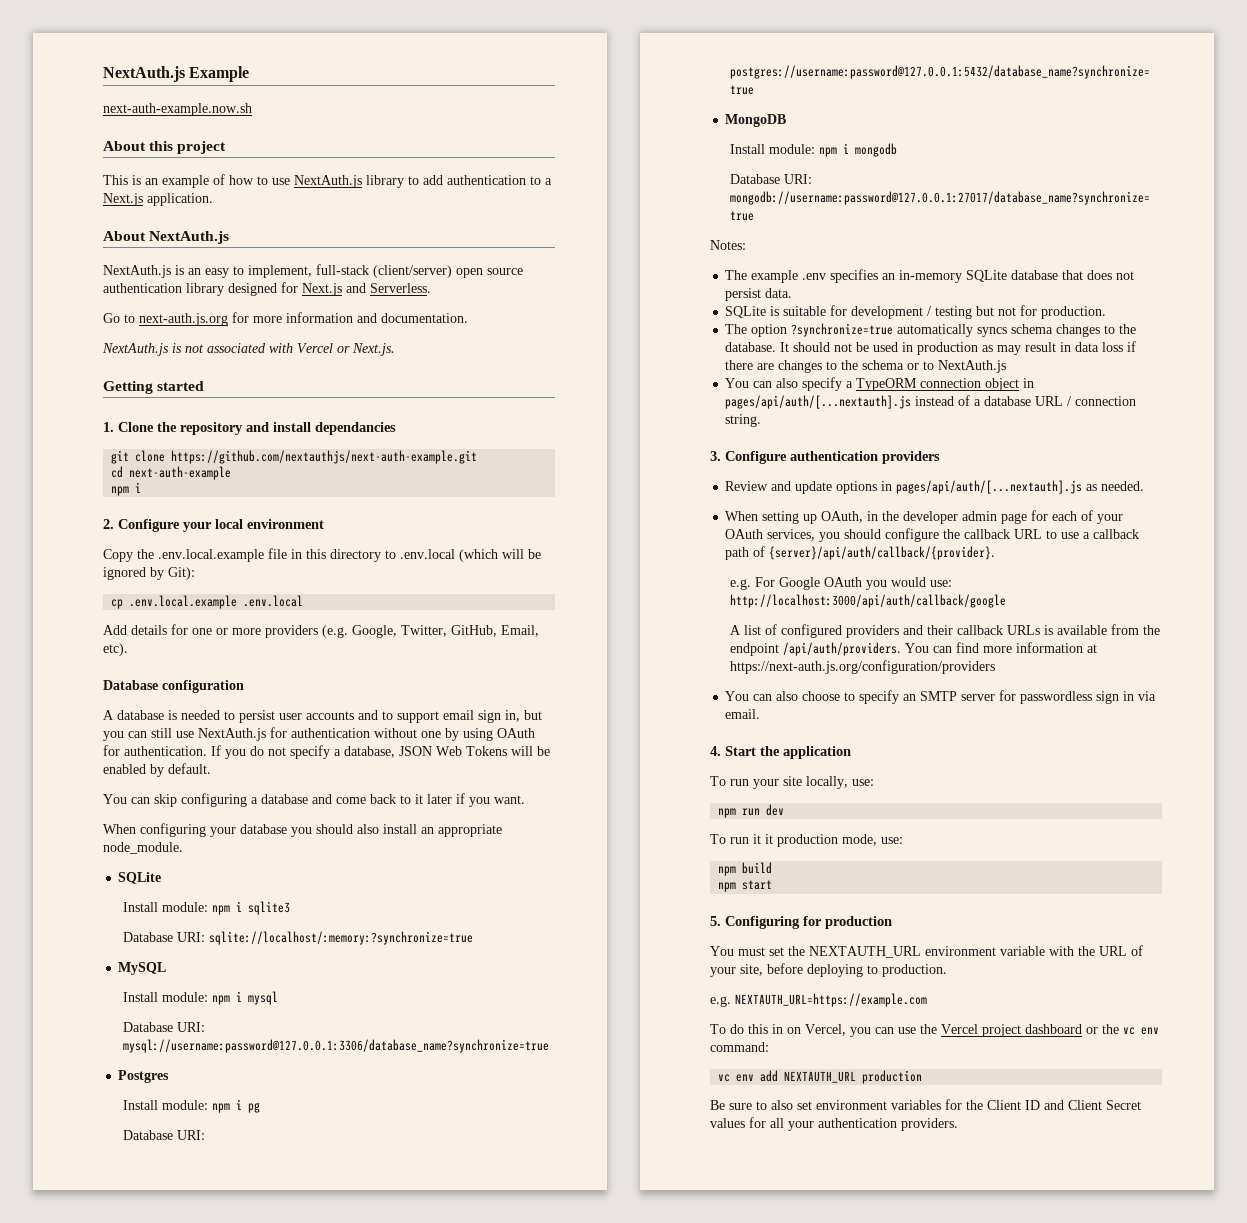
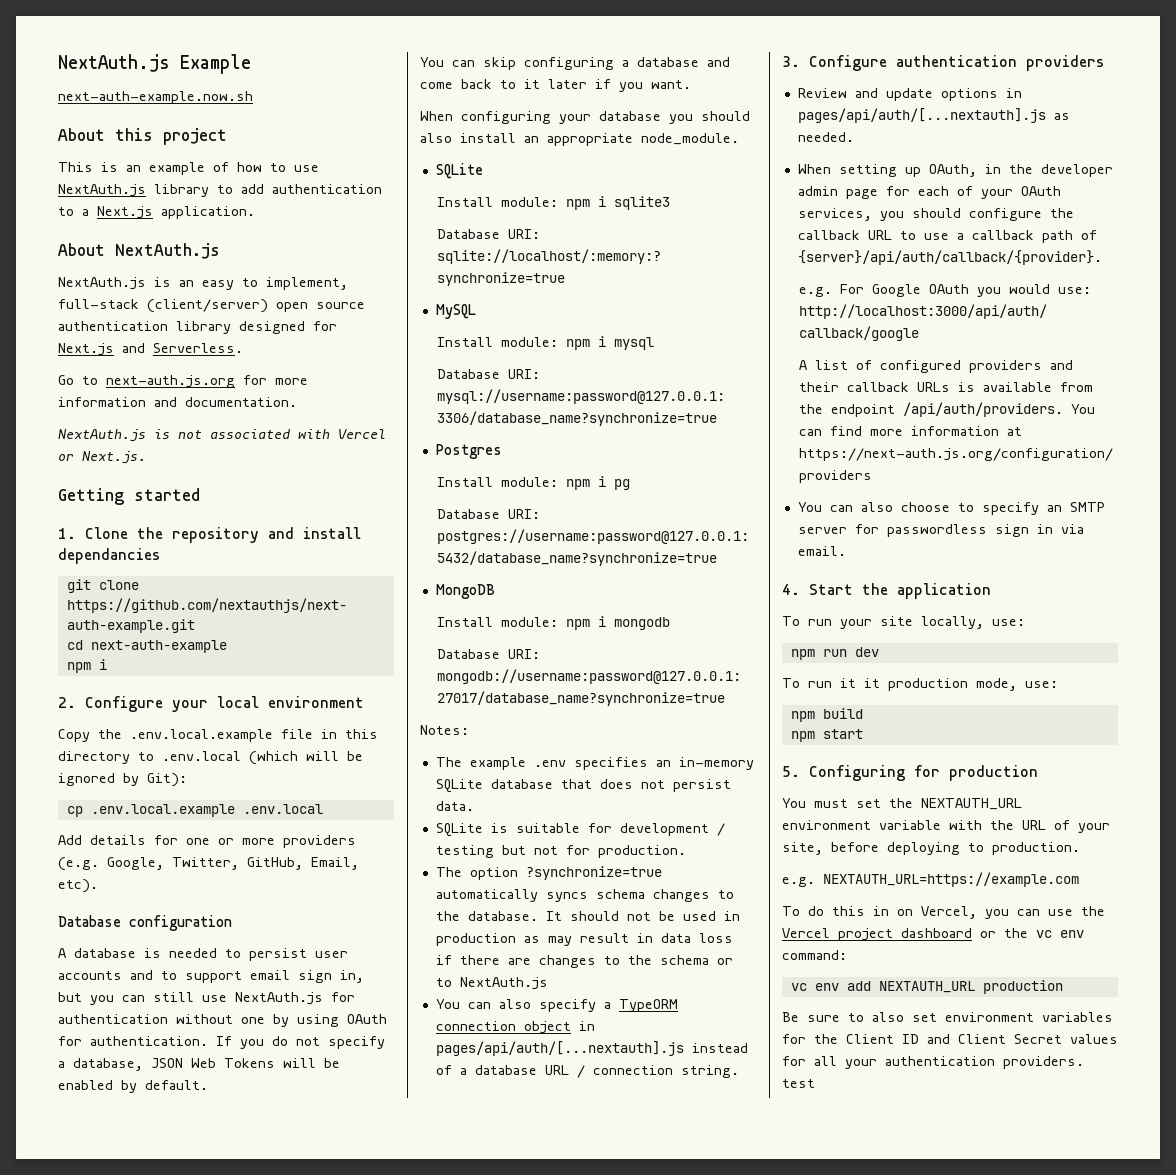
(958, 1124) none -> [782,1079,815,1088] test

